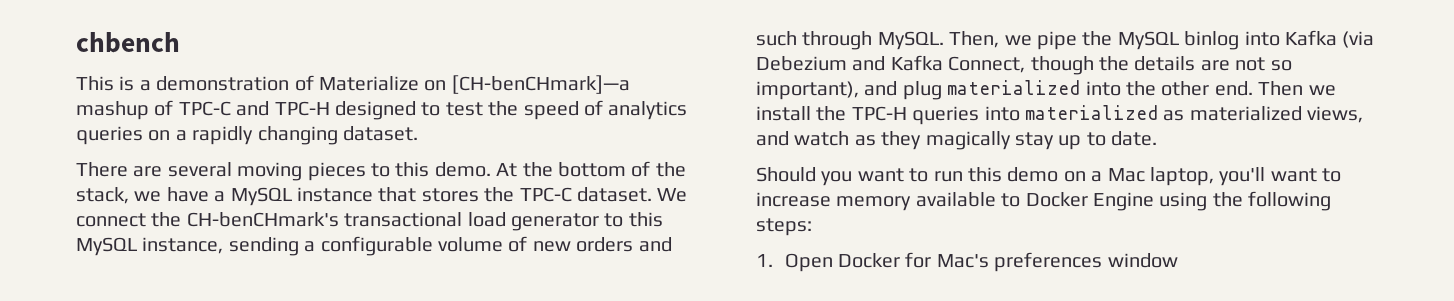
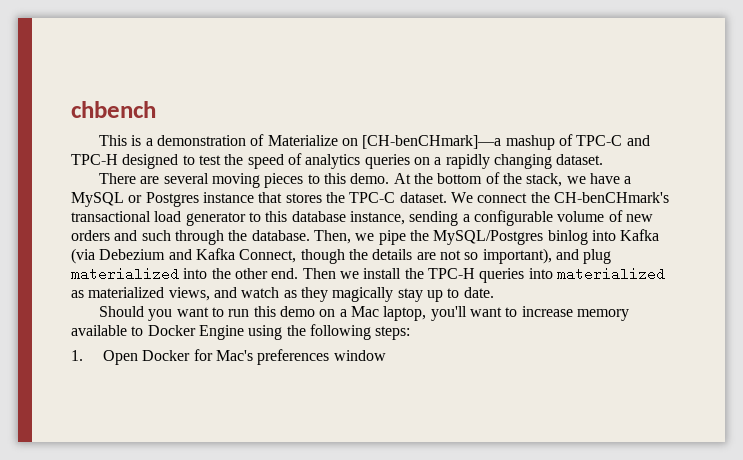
(292, 196) none -> [128,192,199,207] or Postgres
[76,237,137,256] MySQL -> [291,211,346,222] database
[877,31,944,50] MySQL. -> [228,230,310,241] the database.
[1117,31,1179,50] MySQL -> [433,230,544,245] MySQL/Postgres

